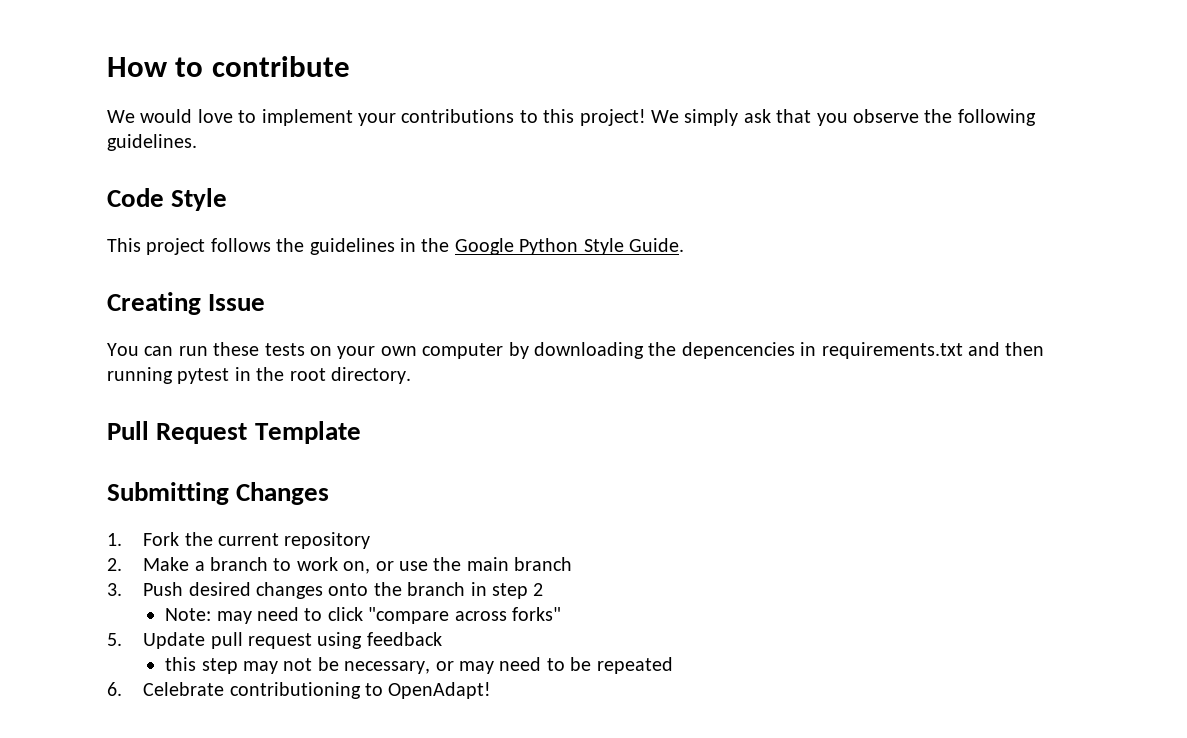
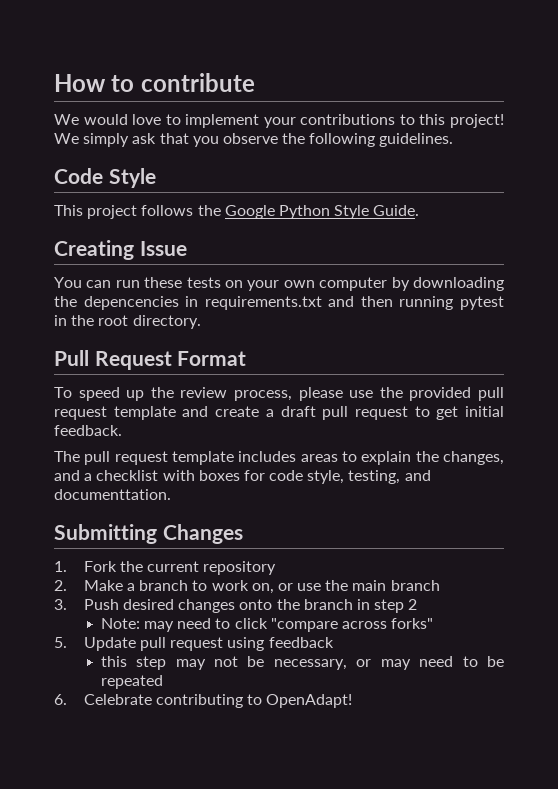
[309,238,450,255] guidelines in the -> (221, 210) none
[254,421,361,444] Template -> [177,351,247,366] [54,387,505,401] [54,406,504,420] [54,425,122,436] [54,451,504,465] [54,470,431,484] [54,489,171,500] Format // To speed up the review process, please use the provided pull request template and create a draft pull request to get initial feedback. // The pull request template includes areas to explain the changes, and a checklist with boxes for code style, testing, and documenttation.
[229,682,361,699] contributioning -> [155,694,243,708] contributing

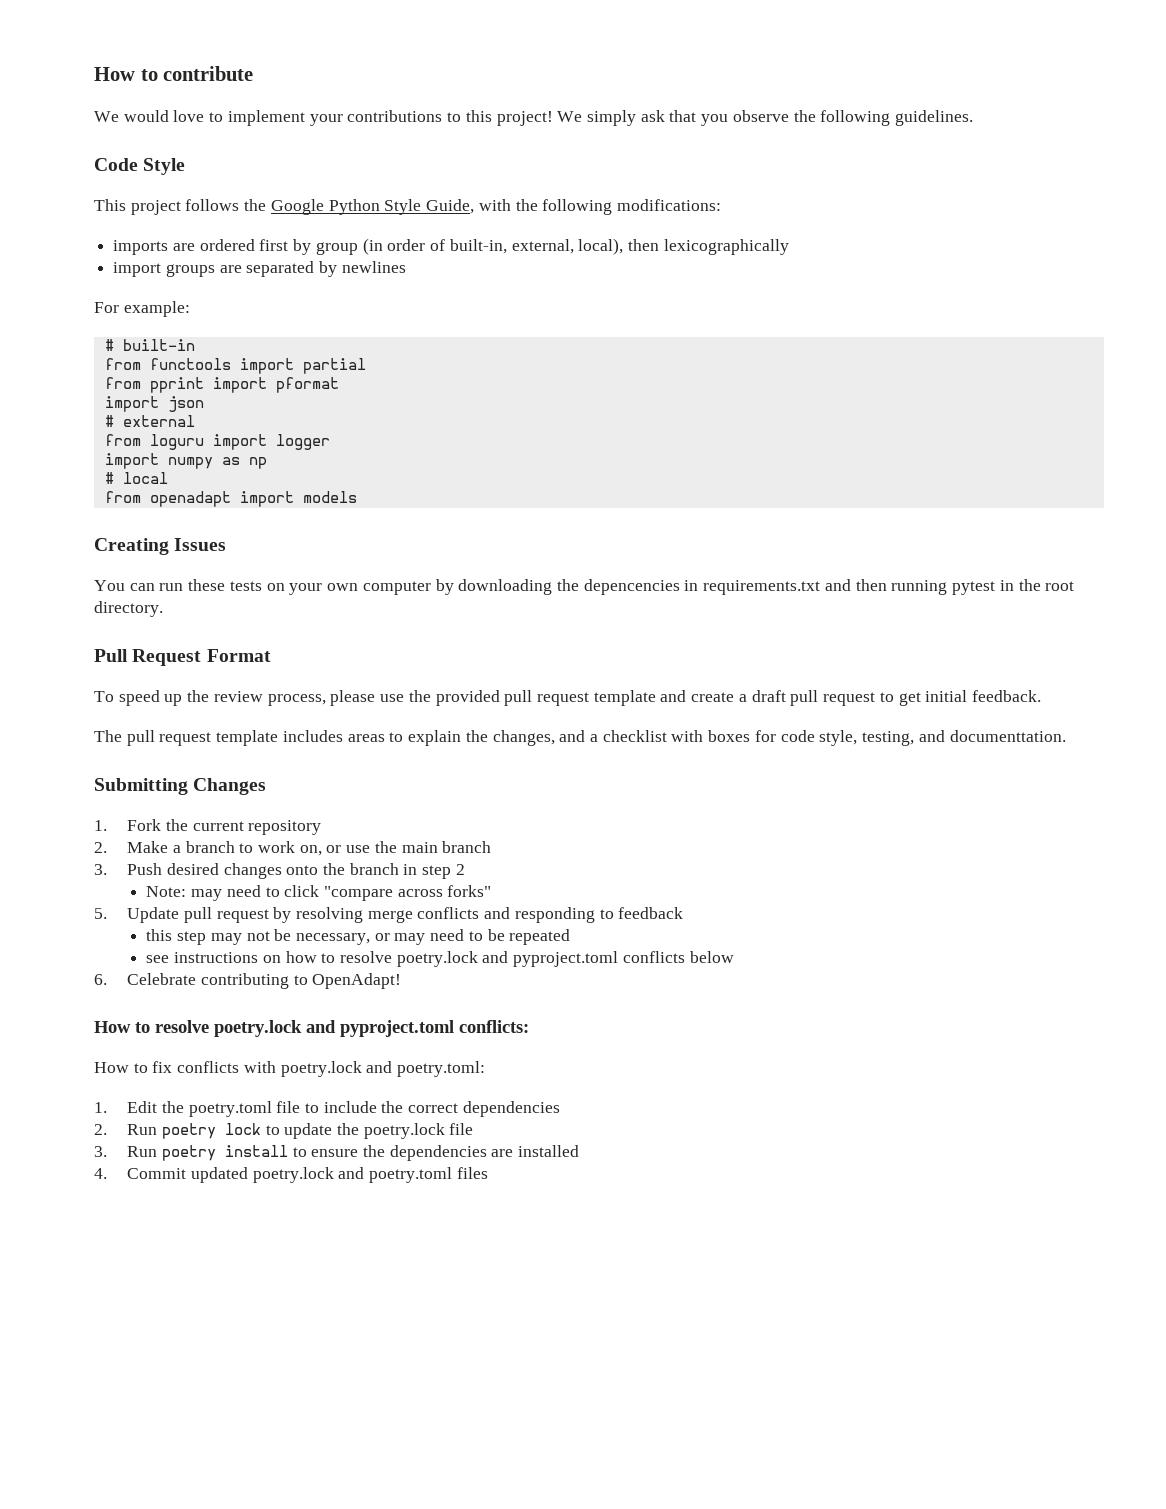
[373,205,420,216] Guide. -> [426,199,721,215] [113,238,789,255] [113,261,406,277] [94,301,190,317] [104,339,195,351] [104,358,366,374] [104,377,339,393] [104,396,204,412] [104,415,195,427] [104,434,330,450] [104,453,267,469] [104,472,168,484] [104,491,357,507] Guide, with the following modifications: // imports are ordered first by group (in order of built-in, external, local), then lexicographically // import groups are separated by newlines // For example: // # built-in // from functools import partial // from pprint import pformat // import json // # external // from loguru import logger // import numpy as np // # local // from openadapt import models
[139,241,187,256] Issue -> [174,538,227,551] Issues
[227,637,265,651] using -> [273,907,614,923] by resolving merge conflicts and responding to
(163, 682) none -> [146,951,734,967] // see instructions on how to resolve poetry.lock and pyproject.toml conflicts below
(353, 701) none -> [94,1020,529,1037] [94,1061,486,1077] [94,1101,560,1117] [94,1123,474,1139] [94,1145,580,1161] [94,1167,488,1183] // How to resolve poetry.lock and pyproject.toml conflicts: // How to fix conflicts with poetry.lock and poetry.toml: // 1. Edit the poetry.toml file to include the correct dependencies // 2. Run poetry lock to update the poetry.lock file // 3. Run poetry install to ensure the dependencies are installed // 4. Commit updated poetry.lock and poetry.toml files

